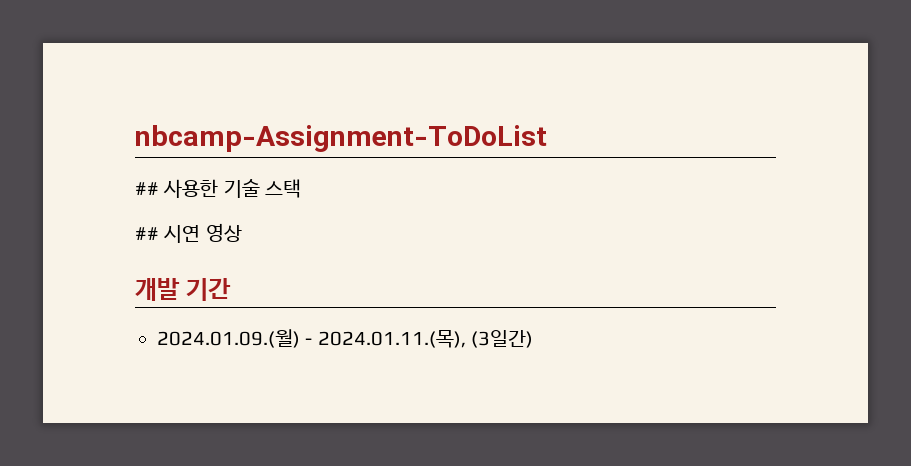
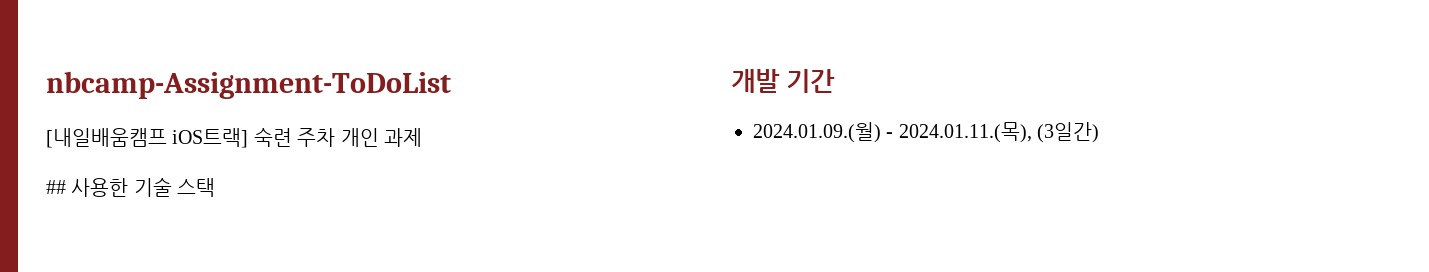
(547, 138) none -> [46,127,422,148] // [내일배움캠프 iOS트랙] 숙련 주차 개인 과제
[135,223,242,243] // ## 시연 영상 -> (216, 187) none

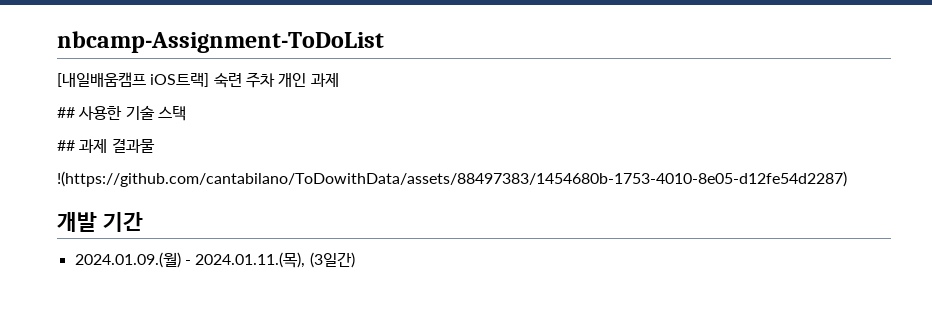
(216, 187) none -> [57,138,155,153] [57,171,847,187] // ## 과제 결과물 // !(https://github.com/cantabilano/ToDowithData/assets/88497383/1454680b-1753-4010-8e05-d12fe54d2287)

